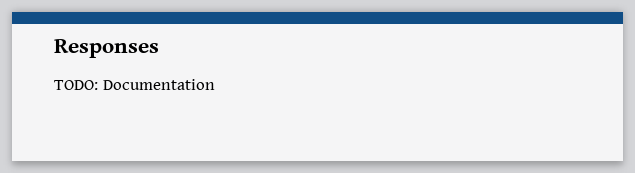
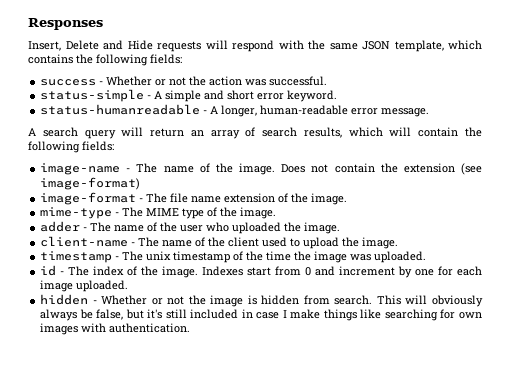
[54,79,215,90] TODO: Documentation -> [28,40,482,52] [28,54,182,66] [40,76,328,86] [40,89,338,102] [40,104,430,117] [28,127,483,139] [28,141,114,153] [40,163,482,175] [40,177,141,190] [40,192,348,205] [40,207,277,219] [40,221,341,234] [40,236,399,249] [40,251,427,263] [40,265,482,278] [40,280,129,292] [40,294,484,307] [40,309,482,321] [40,323,191,335] Insert, Delete and Hide requests will respond with the same JSON template, which contains the following fields: // success - Whether or not the action was successful. // status-simple - A simple and short error keyword. // status-humanreadable - A longer, human-readable error message. // A search query will return an array of search results, which will contain the following fields: // image-name - The name of the image. Does not contain the extension (see image-format) // image-format - The file name extension of the image. // mime-type - The MIME type of the image. // adder - The name of the user who uploaded the image. // client-name - The name of the client used to upload the image. // timestamp - The unix timestamp of the time the image was uploaded. // id - The index of the image. Indexes start from 0 and increment by one for each image uploaded. // hidden - Whether or not the image is hidden from search. This will obviously always be false, but it's still included in case I make things like searching for own images with authentication.

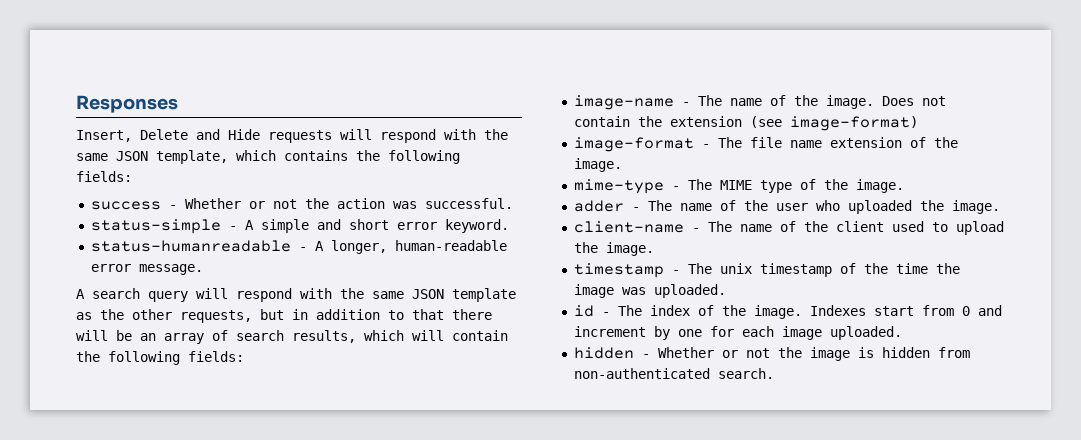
[150,128,185,137] return -> [236,288,516,302] [76,309,492,323] [76,330,132,341] respond with the same JSON template as the other requests, but in addition to that there will be
[334,295,484,307] [40,309,482,321] [40,323,191,335] search. This will obviously always be false, but it's still included in case I make things like searching for own images with authentication. -> [573,368,774,379] non-authenticated search.

